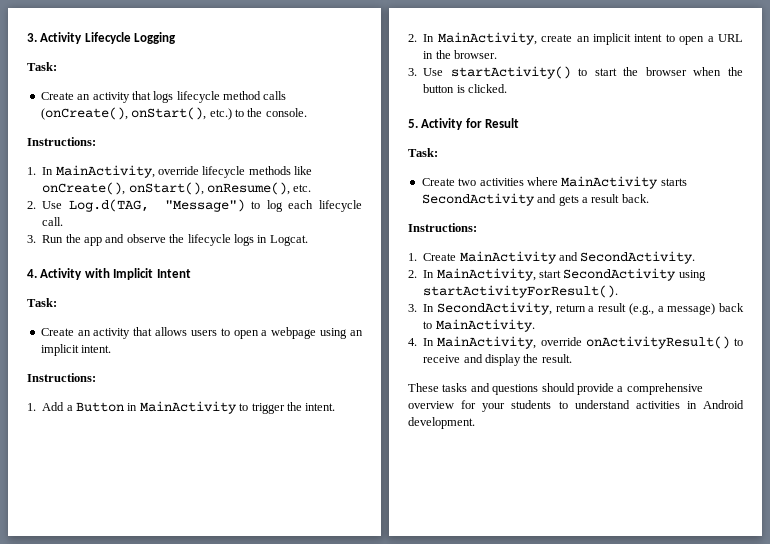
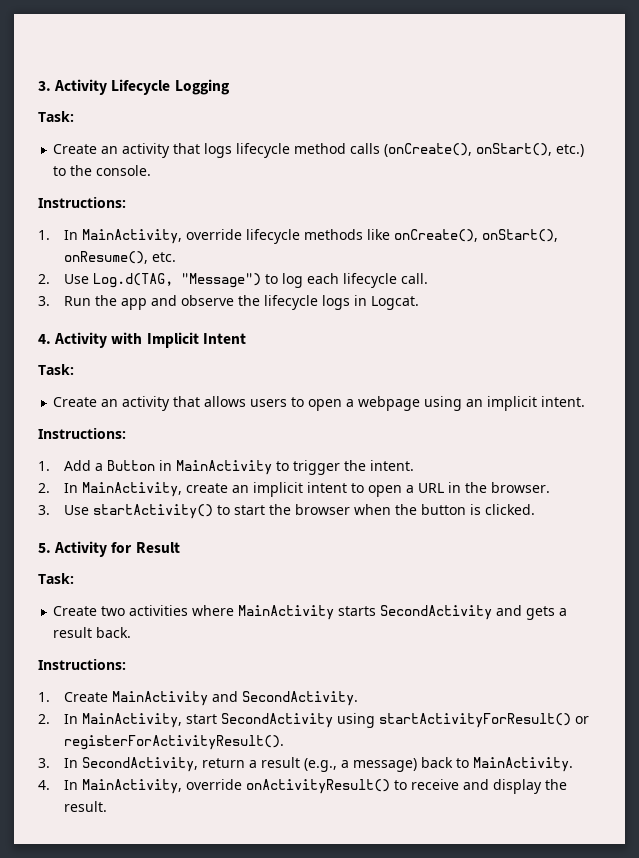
[423,285,619,298] startActivityForResult(). -> [379,713,590,728] [64,735,285,750] startActivityForResult() or registerForActivityResult().
[408,383,703,395] [408,400,744,412] [408,417,475,429] // These tasks and questions should provide a comprehensive overview for your students to understand activities in Android development. -> (108, 806) none

